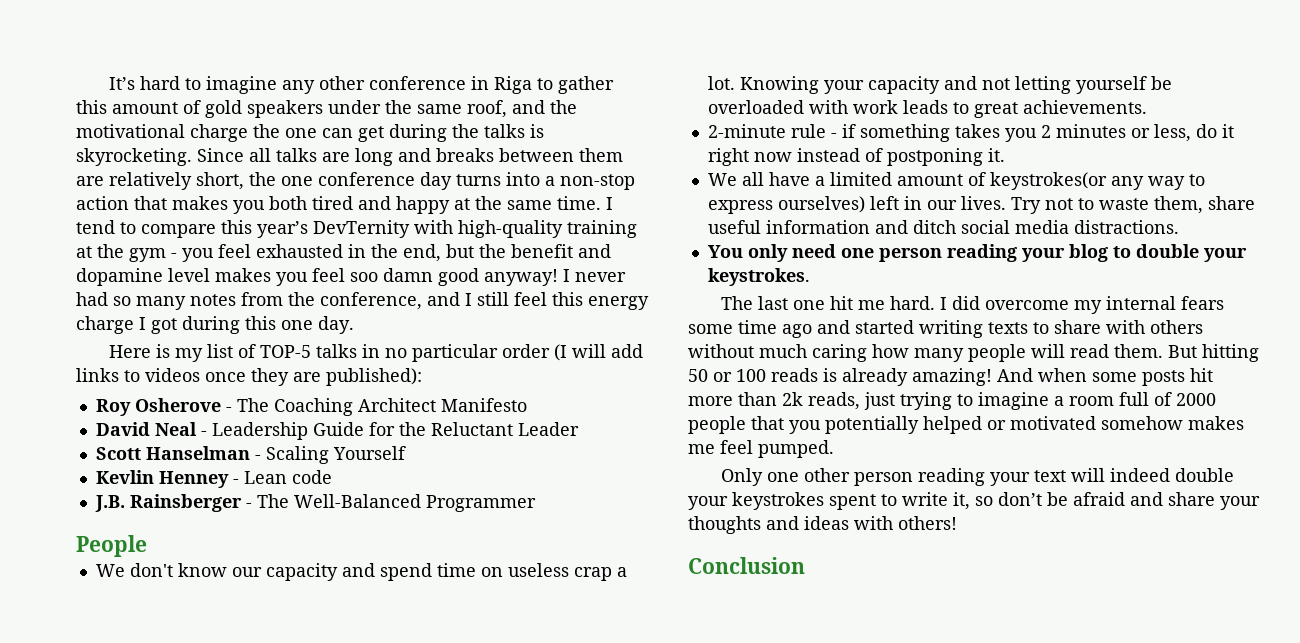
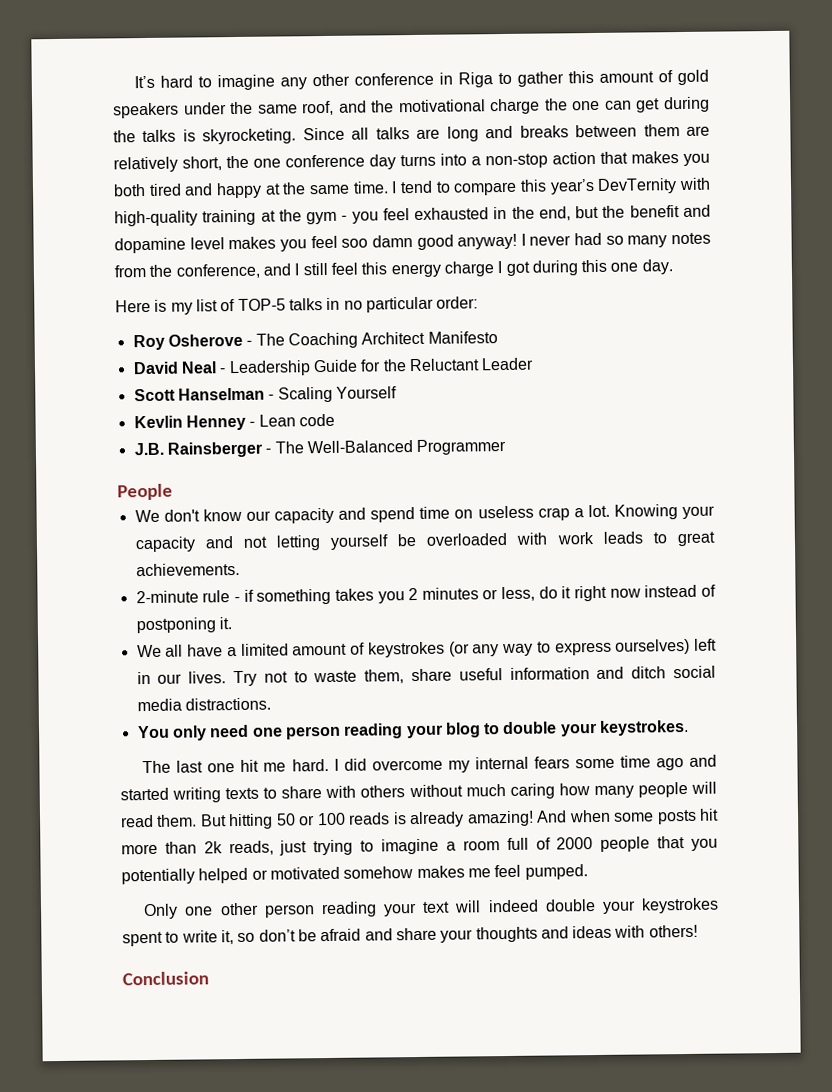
[502,344,644,361] [76,368,422,386] order (I will add links to videos once they are published): -> [436,296,479,309] order:
[989,172,1107,190] keystrokes(or -> [367,641,470,658] keystrokes (or

